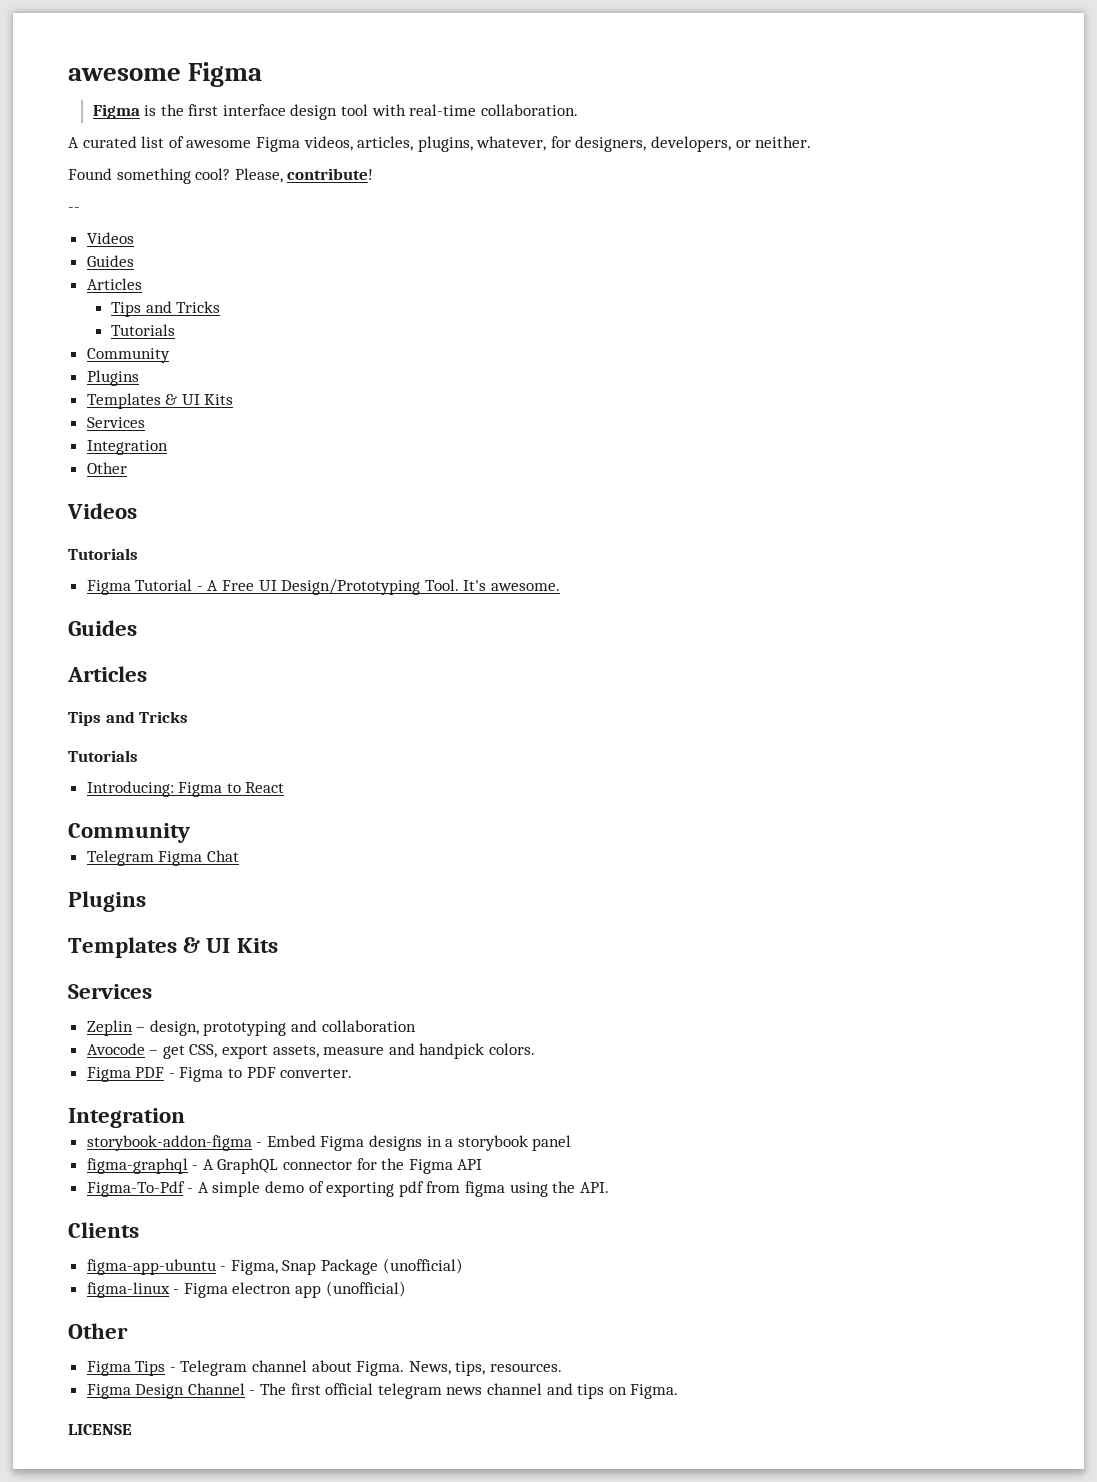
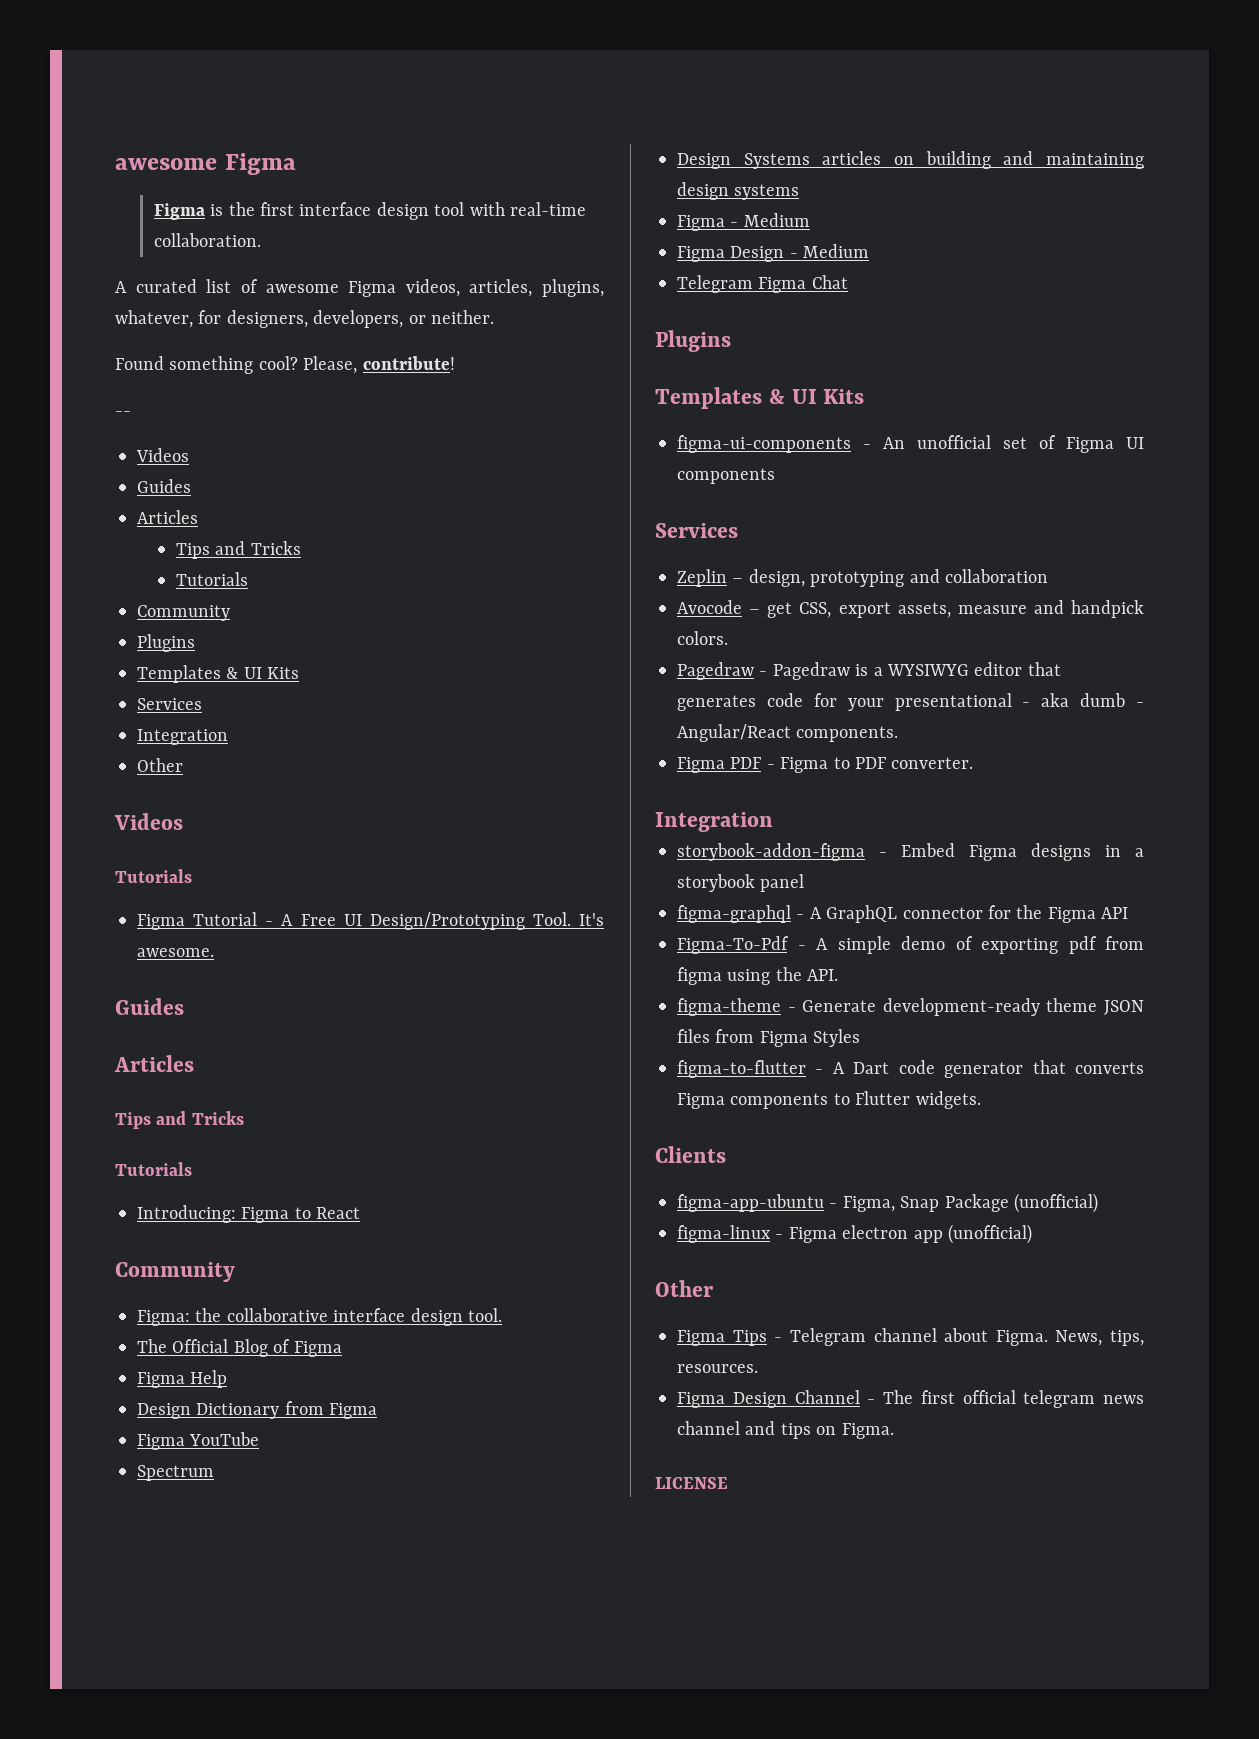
(190, 833) none -> [137,1308,502,1326] [137,1339,342,1357] [137,1370,228,1388] [137,1401,378,1419] [137,1432,260,1450] [137,1465,214,1481] [677,151,1144,169] [677,182,800,200] [677,213,810,231] [677,244,870,262] // Figma: the collaborative interface design tool. // The Official Blog of Figma // Figma Help // Design Dictionary from Figma // Figma YouTube // Spectrum // Design Systems articles on building and maintaining design systems // Figma - Medium // Figma Design - Medium
(278, 945) none -> [677,435,1144,453] [677,468,775,484] // figma-ui-components - An unofficial set of Figma UI components
(536, 1049) none -> [677,662,1061,680] [677,693,1144,711] [677,724,899,742] // Pagedraw - Pagedraw is a WYSIWYG editor that generates code for your presentational - aka dumb - Angular/React components.
(609, 1187) none -> [677,998,1144,1016] [677,1029,861,1047] [677,1060,1144,1078] [677,1091,981,1109] // figma-theme - Generate development-ready theme JSON files from Figma Styles // figma-to-flutter - A Dart code generator that converts Figma components to Flutter widgets.

